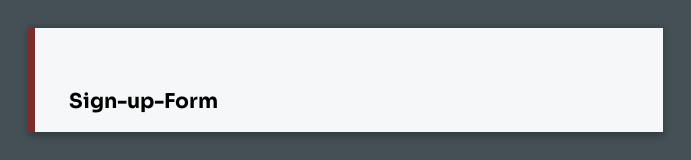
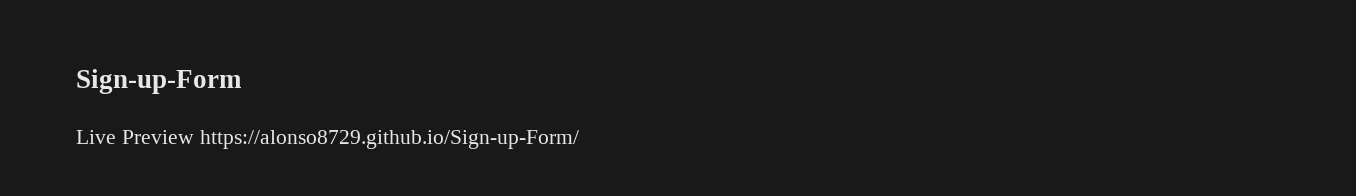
(218, 102) none -> [76,130,579,149] // Live Preview https://alonso8729.github.io/Sign-up-Form/

